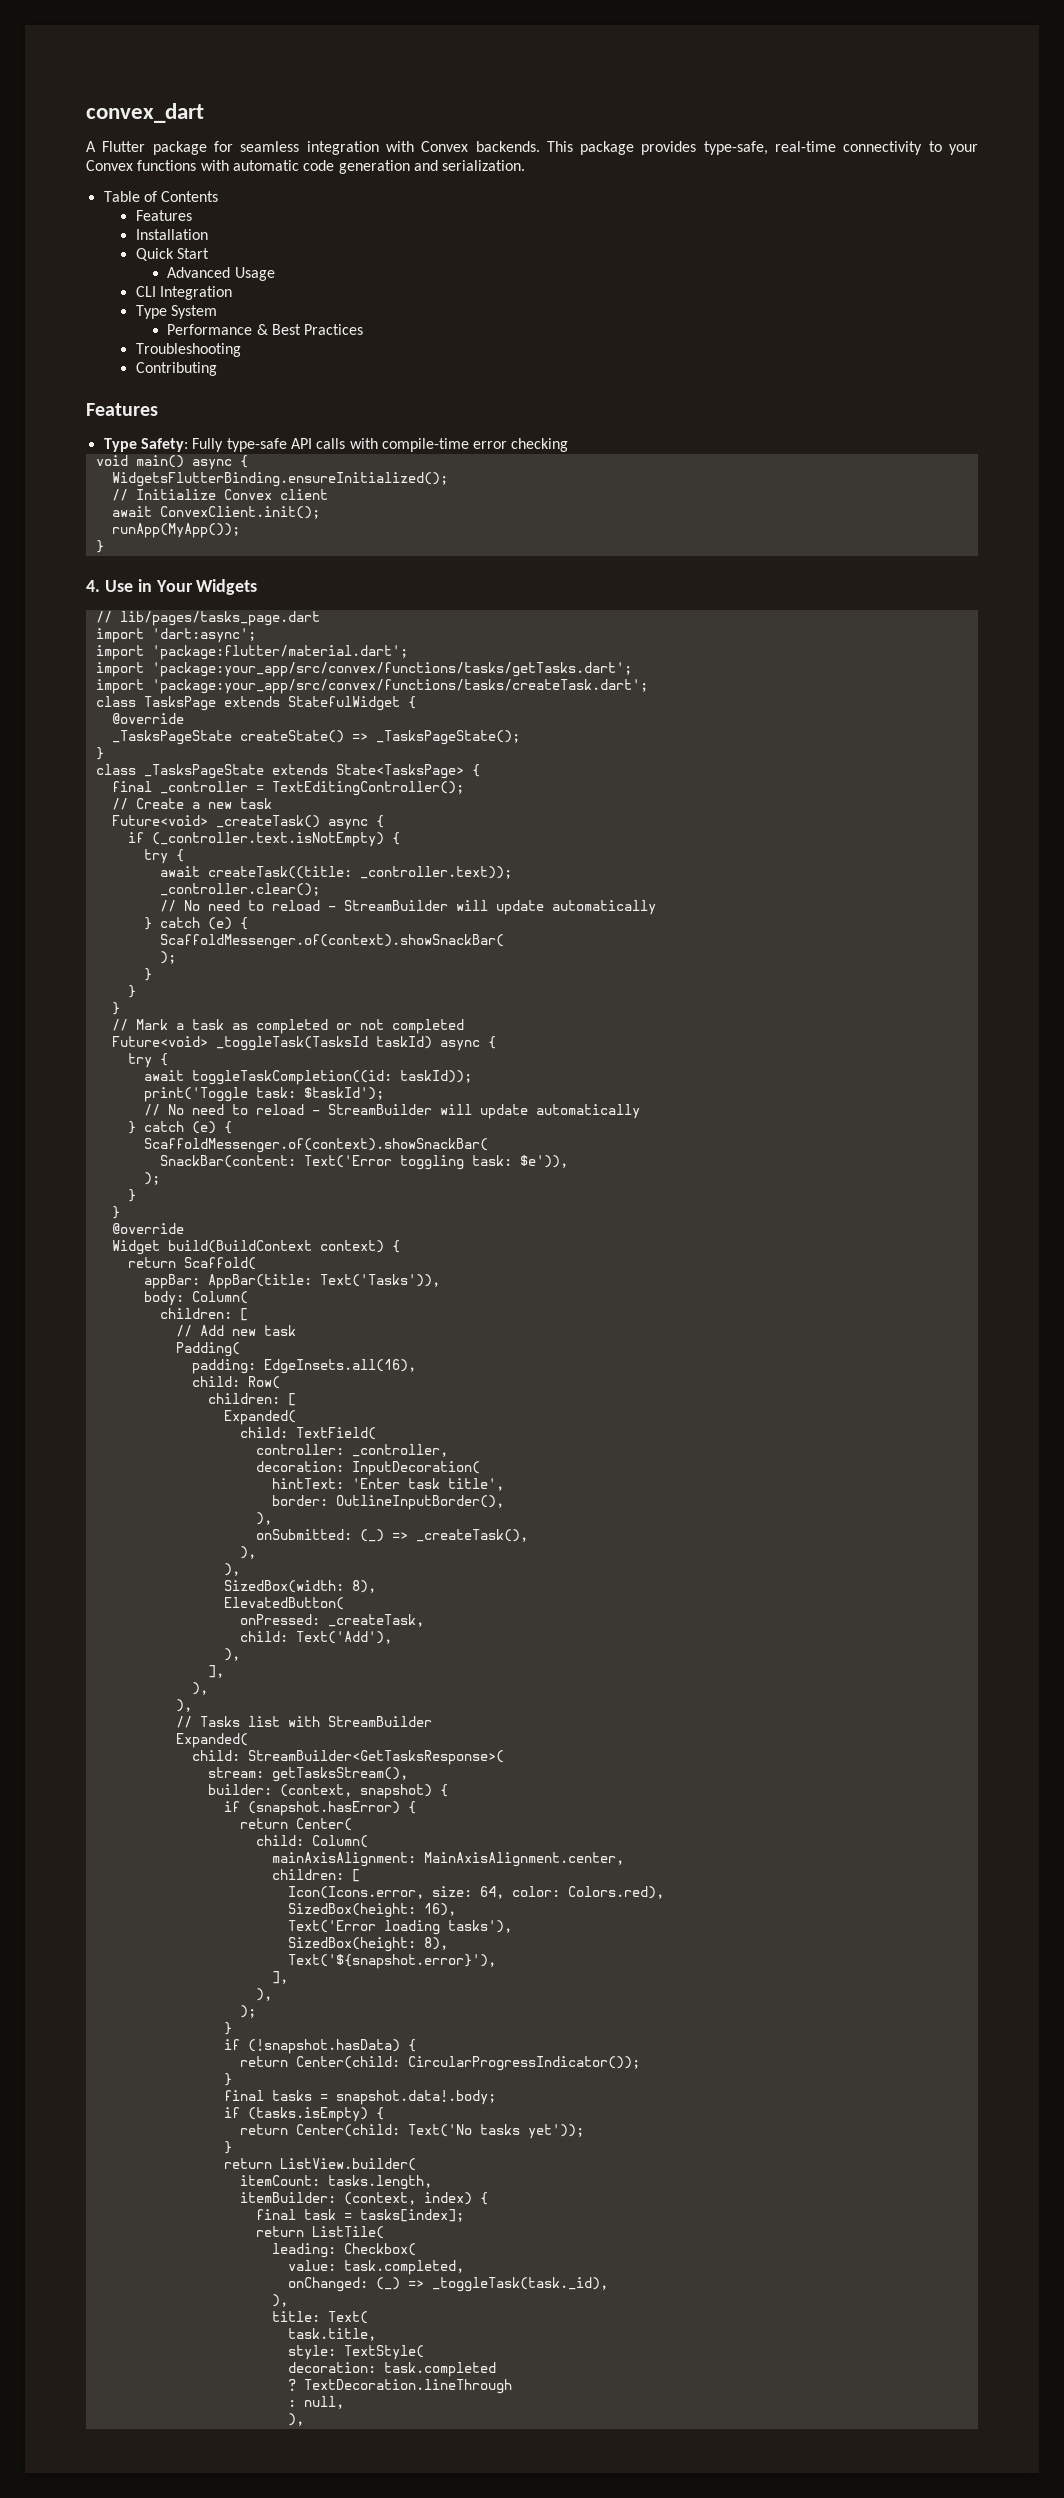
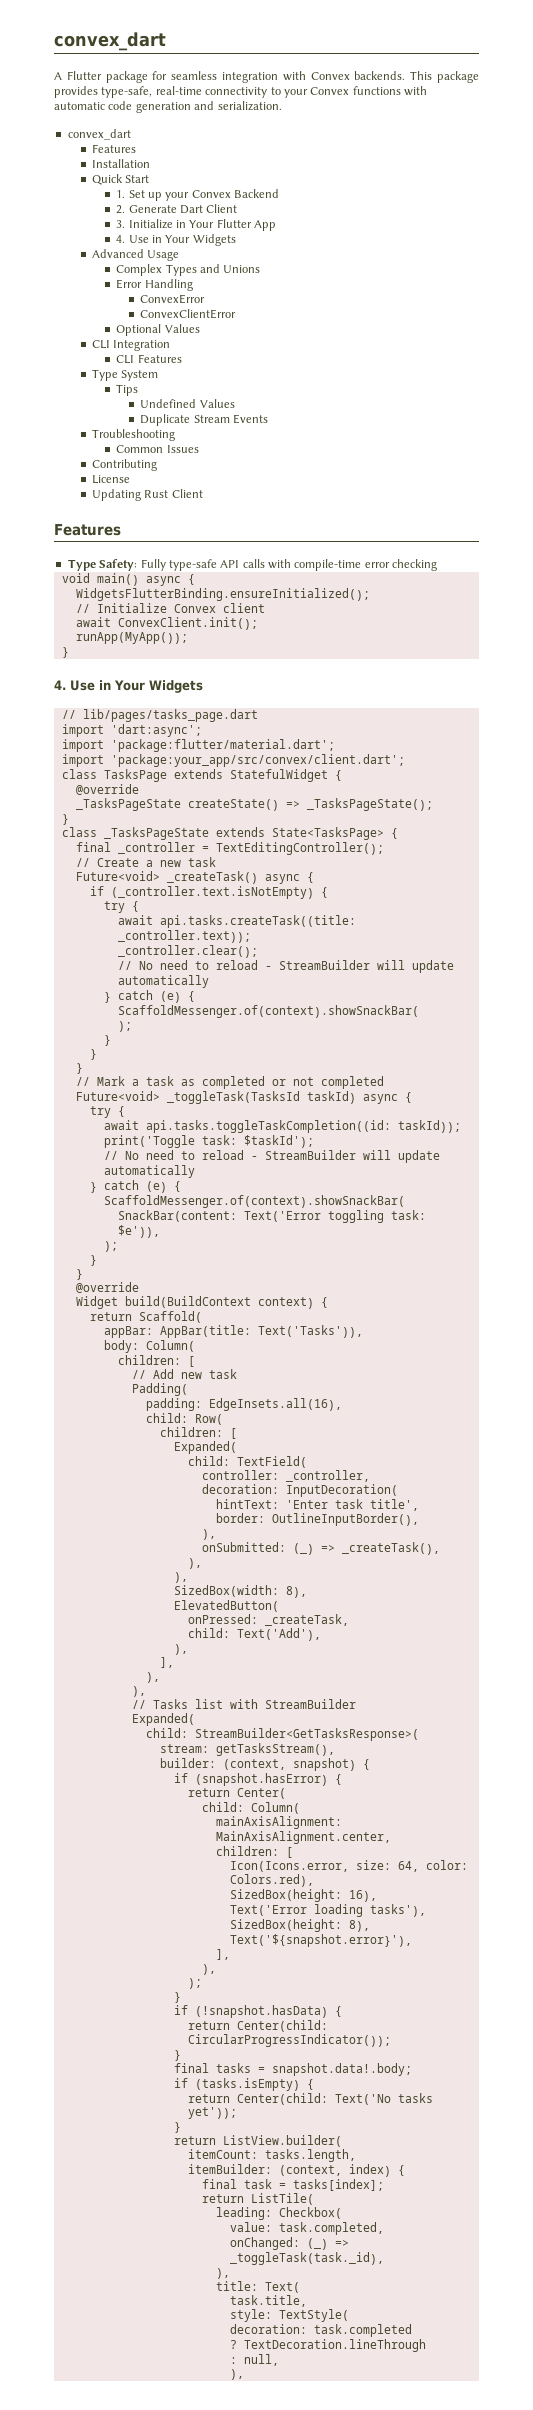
[103,191,219,202] Table of Contents -> [67,129,131,140] convex_dart
[167,267,275,281] Advanced Usage -> [116,189,280,201] [116,204,238,214] [116,219,277,231] [116,234,236,246] [91,249,180,261] [116,264,261,276] [116,279,193,291] [140,294,206,304] [140,309,237,319] [116,324,200,336] 1. Set up your Convex Backend // 2. Generate Dart Client // 3. Initialize in Your Flutter App // 4. Use in Your Widgets // Advanced Usage // Complex Types and Unions // Error Handling // ConvexError // ConvexClientError // Optional Values
(232, 293) none -> [116,354,182,364] // CLI Features
[167,324,364,335] Performance & Best Practices -> [116,384,139,396] [140,399,235,408] [140,414,269,426] Tips // Undefined Values // Duplicate Stream Events
(241, 350) none -> [116,445,199,453] // Common Issues
(217, 369) none -> [91,475,130,484] [91,489,203,501] // License // Updating Rust Client
[151,662,632,677] [95,679,648,694] 'package:your_app/src/convex/functions/tasks/getTasks.dart'; // import 'package:your_app/src/convex/functions/tasks/createTask.dart'; -> [110,754,405,767] 'package:your_app/src/convex/client.dart';
[207,866,352,879] createTask((title: -> [159,915,356,928] api.tasks.createTask((title:
[191,1070,392,1085] toggleTaskCompletion((id: -> [145,1120,391,1133] api.tasks.toggleTaskCompletion((id:

